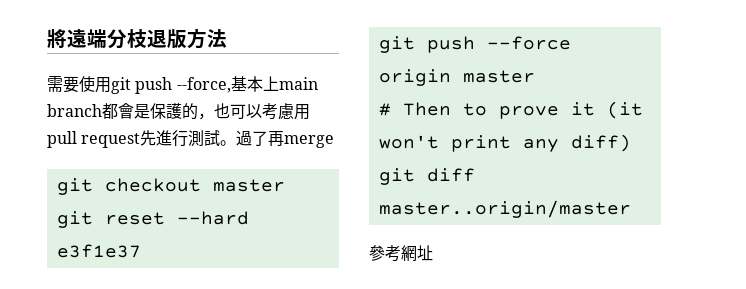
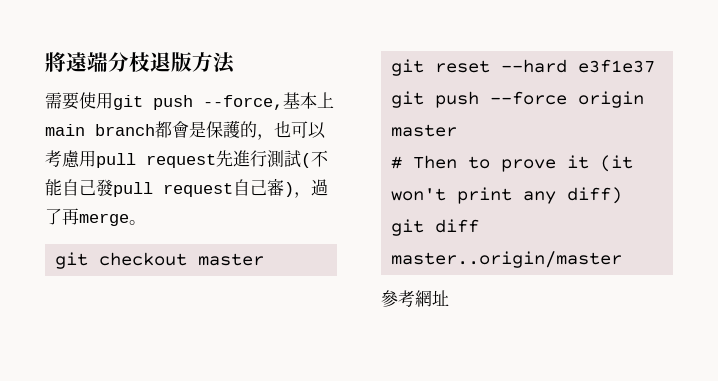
[220,140,237,146] 。 -> [301,150,328,168] [45,178,311,198] (不能自己發pull request自己審)，
(335, 141) none -> [129,220,146,225] 。

